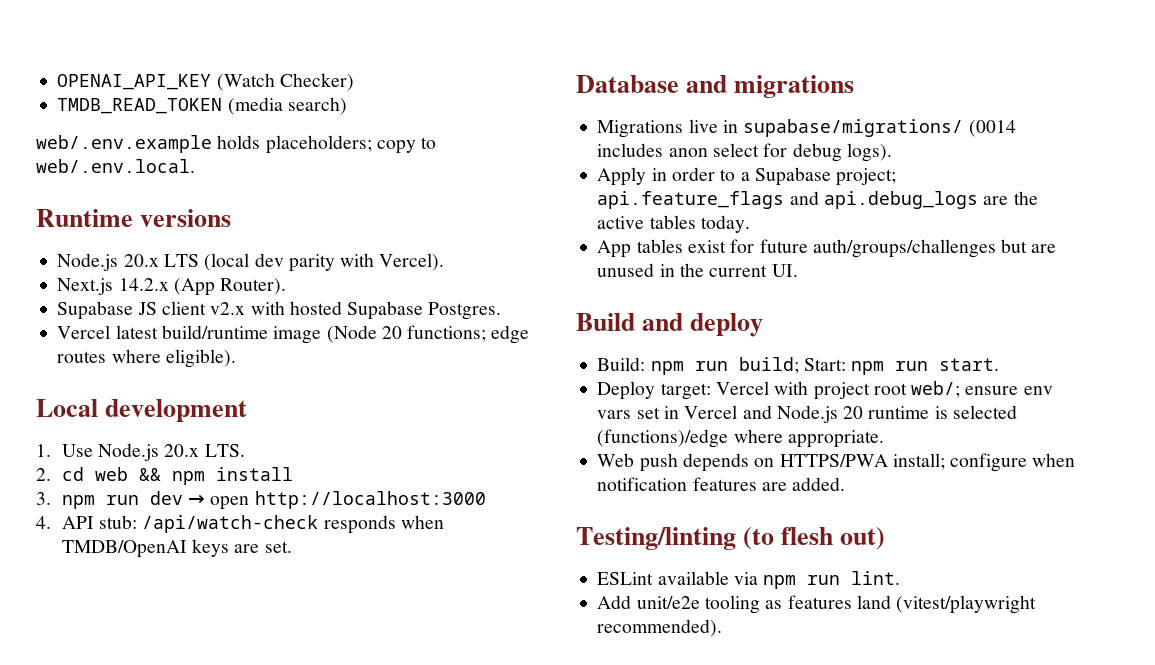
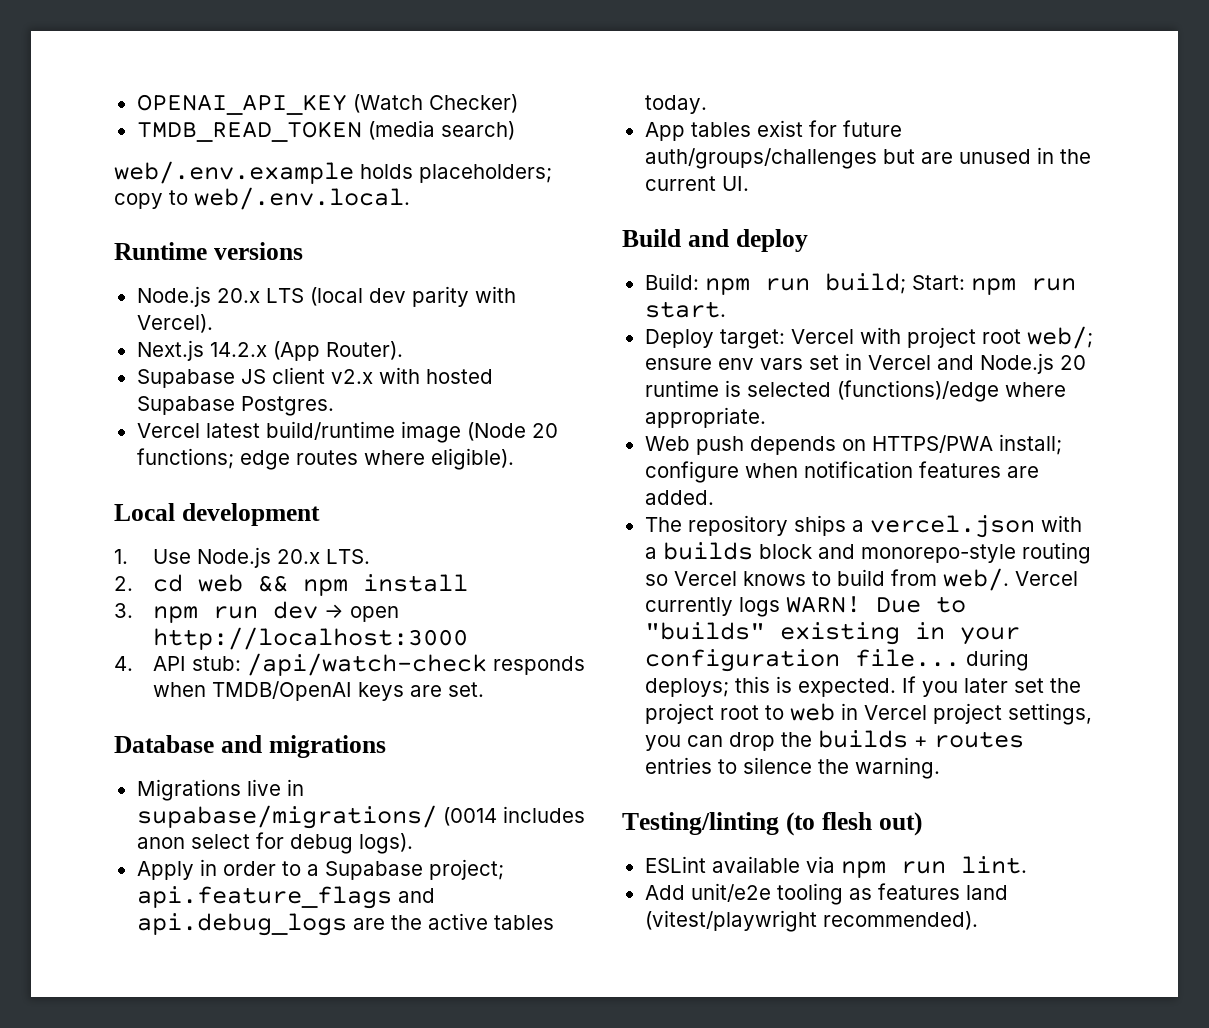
(846, 484) none -> [644,515,1082,538] [644,542,1091,564] [644,568,1078,591] [644,596,966,617] [644,622,1020,645] [644,649,1029,672] [644,676,1081,697] [644,703,1092,725] [644,730,1024,751] [644,757,940,779] // The repository ships a vercel.json with a builds block and monorepo-style routing so Vercel knows to build from web/. Vercel currently logs WARN! Due to "builds" existing in your configuration file... during deploys; this is expected. If you later set the project root to web in Vercel project settings, you can drop the builds + routes entries to silence the warning.

